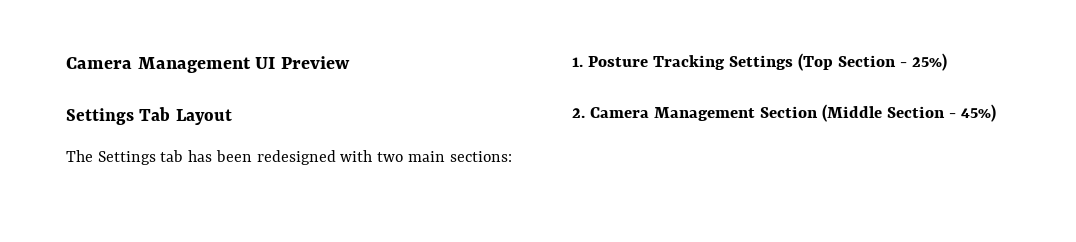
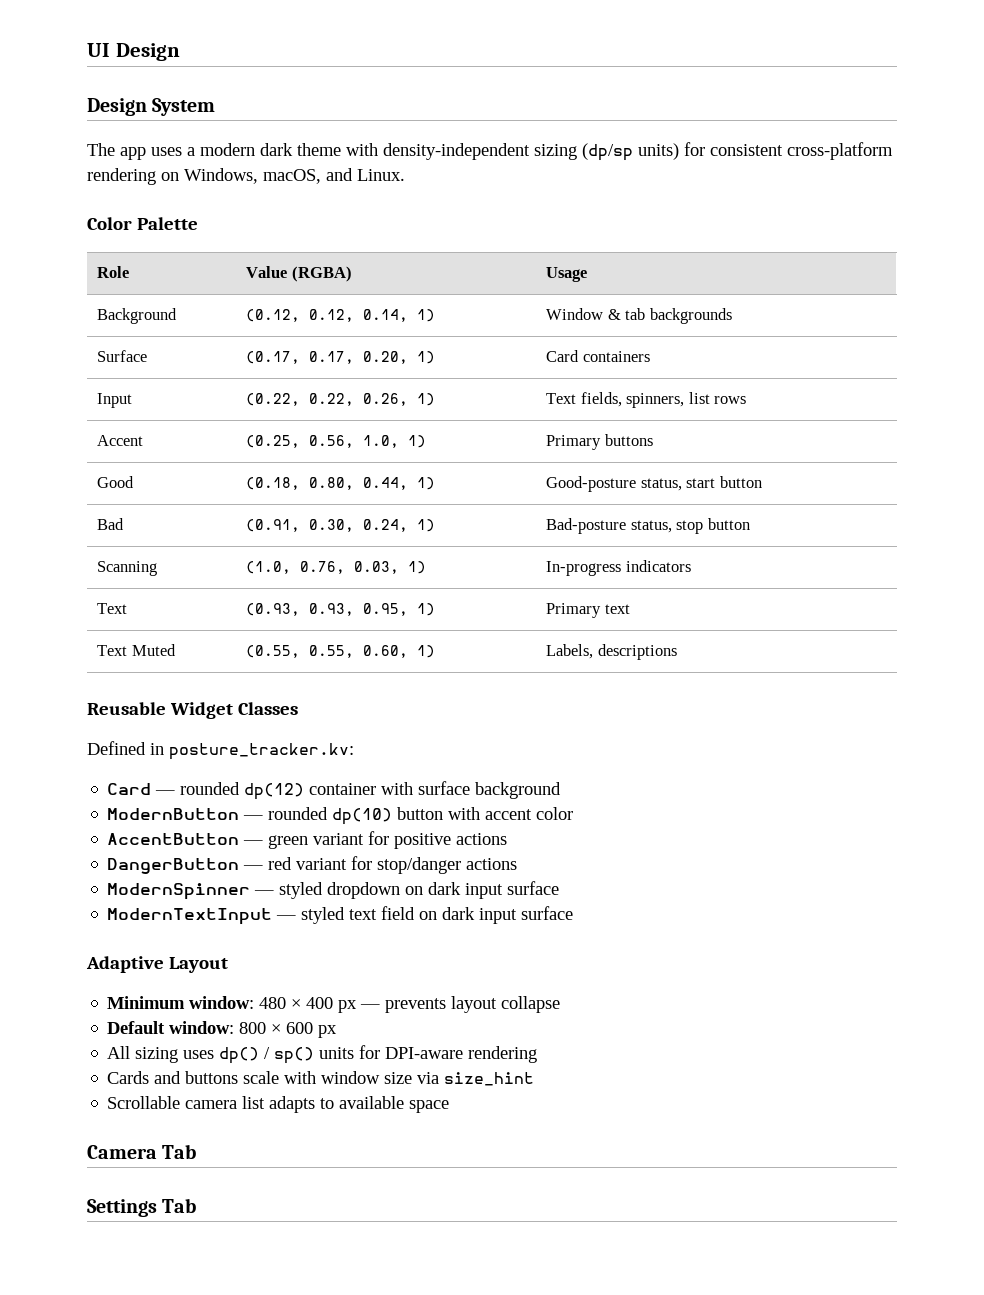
[66,56,350,73] [66,107,232,125] [66,150,512,165] [572,53,947,71] [572,104,996,122] Camera Management UI Preview // Settings Tab Layout // The Settings tab has been redesigned with two main sections: // 1. Posture Tracking Settings (Top Section - 25%) // 2. Camera Management Section (Middle Section - 45%) -> [87,43,180,61] [87,98,216,116] [87,142,893,161] [87,168,405,185] [87,217,198,230] [97,266,130,278] [246,266,352,282] [546,267,588,282] [97,308,178,324] [246,309,436,322] [546,308,732,324] [97,350,148,362] [246,351,436,364] [546,350,650,362] [97,393,133,408] [246,393,436,406] [546,392,747,408] [97,435,144,446] [246,435,427,448] [546,434,653,450] [97,476,135,488] [246,477,436,490] [546,476,762,492] [97,518,125,530] [246,519,436,532] [546,518,750,534] [97,561,158,576] [246,561,427,574] [546,560,691,576] [97,603,128,614] [246,603,436,616] [546,603,630,618] [97,644,176,656] [246,645,436,658] [546,644,677,660] [87,702,298,719] [87,741,354,760] [107,781,562,800] [107,807,574,825] [107,831,508,849] [107,856,518,874] [107,881,560,900] [107,906,574,925] [86,956,228,973] [107,996,561,1013] [107,1021,338,1038] [107,1045,538,1064] [107,1071,535,1086] [107,1096,450,1113] [87,1144,197,1159] [87,1198,197,1217] UI Design // Design System // The app uses a modern dark theme with density-independent sizing (dp/sp units) for consistent cross-platform rendering on Windows, macOS, and Linux. // Color Palette // Role | Value (RGBA) | Usage // Background | (0.12, 0.12, 0.14, 1) | Window & tab backgrounds // Surface | (0.17, 0.17, 0.20, 1) | Card containers // Input | (0.22, 0.22, 0.26, 1) | Text fields, spinners, list rows // Accent | (0.25, 0.56, 1.0, 1) | Primary buttons // Good | (0.18, 0.80, 0.44, 1) | Good-posture status, start button // Bad | (0.91, 0.30, 0.24, 1) | Bad-posture status, stop button // Scanning | (1.0, 0.76, 0.03, 1) | In-progress indicators // Text | (0.93, 0.93, 0.95, 1) | Primary text // Text Muted | (0.55, 0.55, 0.60, 1) | Labels, descriptions // Reusable Widget Classes // Defined in posture_tracker.kv: // Card — rounded dp(12) container with surface background // ModernButton — rounded dp(10) button with accent color // AccentButton — green variant for positive actions // DangerButton — red variant for stop/danger actions // ModernSpinner — styled dropdown on dark input surface // ModernTextInput — styled text field on dark input surface // Adaptive Layout // Minimum window: 480 × 400 px — prevents layout collapse // Default window: 800 × 600 px // All sizing uses dp() / sp() units for DPI-aware rendering // Cards and buttons scale with window size via size_hint // Scrollable camera list adapts to available space // Camera Tab // Settings Tab

